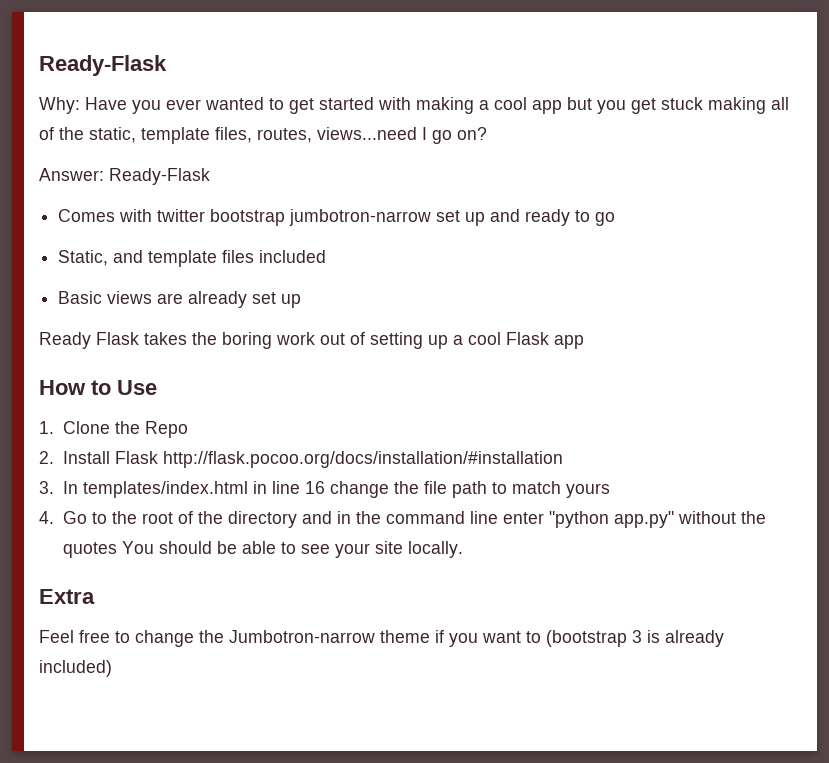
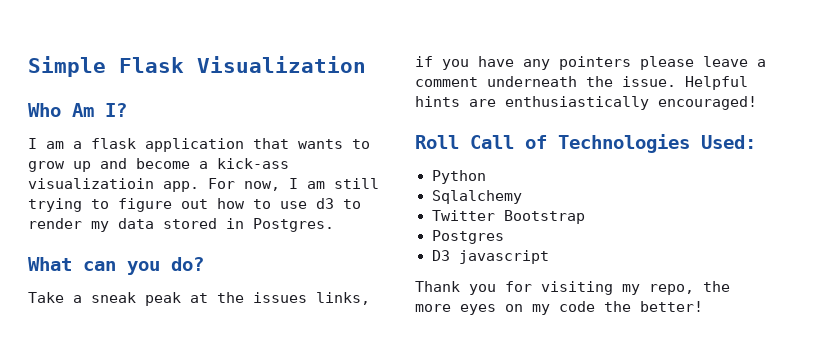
[39,55,167,76] [39,97,789,114] [39,127,487,144] [39,168,210,185] [58,209,616,226] [58,250,327,267] [58,291,302,308] [39,332,584,349] [39,380,157,395] [39,421,188,438] [39,451,563,468] [39,481,610,498] [39,511,766,528] [62,541,463,558] [39,589,95,604] [39,630,724,647] [39,660,112,677] Ready-Flask // Why: Have you ever wanted to get started with making a cool app but you get stuck making all of the static, template files, routes, views...need I go on? // Answer: Ready-Flask // Comes with twitter bootstrap jumbotron-narrow set up and ready to go // Static, and template files included // Basic views are already set up // Ready Flask takes the boring work out of setting up a cool Flask app // How to Use // 1. Clone the Repo // 2. Install Flask http://flask.pocoo.org/docs/installation/#installation // 3. In templates/index.html in line 16 change the file path to match yours // 4. Go to the root of the directory and in the command line enter "python app.py" without the quotes You should be able to see your site locally. // Extra // Feel free to change the Jumbotron-narrow theme if you want to (bootstrap 3 is already included) -> [28,56,366,77] [28,103,127,117] [28,138,370,152] [28,158,289,172] [28,178,379,192] [28,198,361,212] [28,218,334,232] [28,257,204,275] [28,292,370,306] [415,56,766,70] [415,76,748,90] [415,96,757,110] [415,134,756,153] [431,170,486,184] [431,190,522,204] [431,210,585,224] [431,230,504,244] [431,250,549,264] [415,281,730,295] [415,301,703,315] Simple Flask Visualization // Who Am I? // I am a flask application that wants to grow up and become a kick-ass visualizatioin app. For now, I am still trying to figure out how to use d3 to render my data stored in Postgres. // What can you do? // Take a sneak peak at the issues links, if you have any pointers please leave a comment underneath the issue. Helpful hints are enthusiastically encouraged! // Roll Call of Technologies Used: // Python // Sqlalchemy // Twitter Bootstrap // Postgres // D3 javascript // Thank you for visiting my repo, the more eyes on my code the better!

